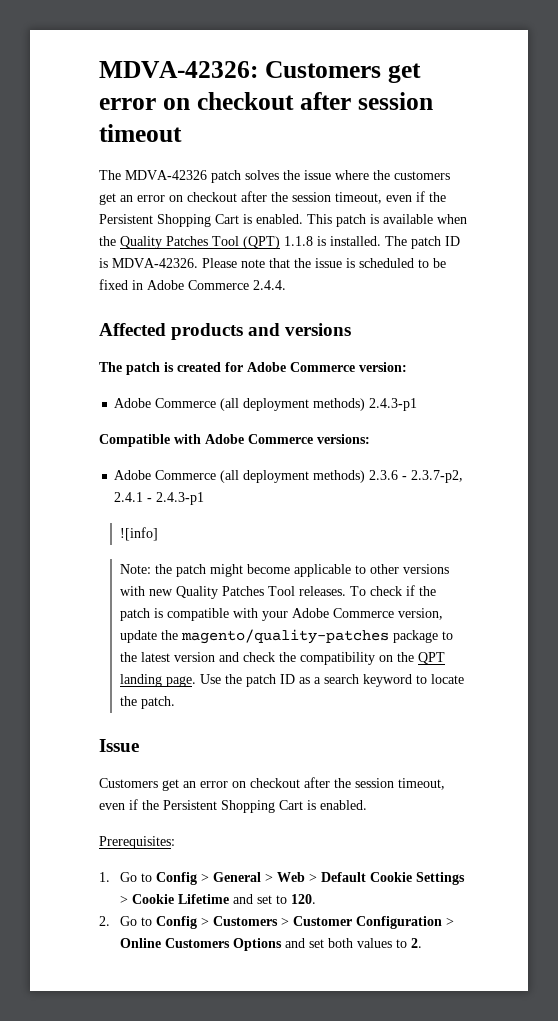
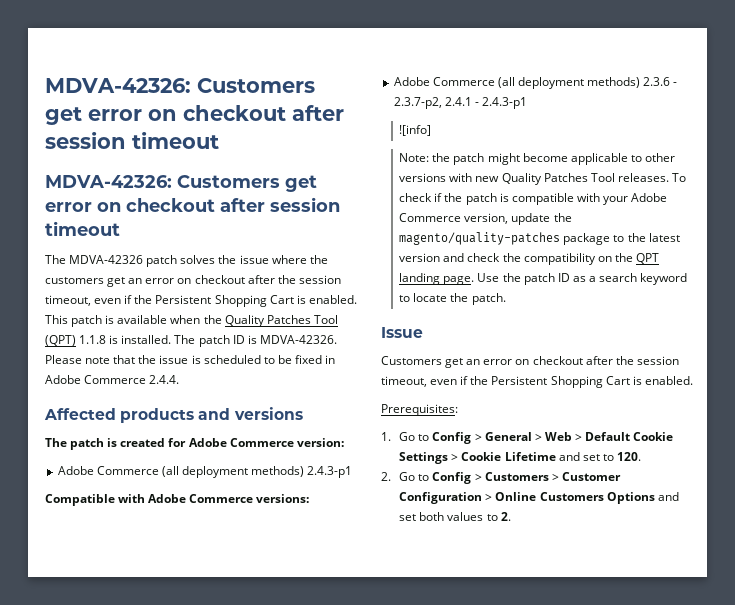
[99,61,421,83] [99,92,433,110] [99,124,182,142] MDVA-42326: Customers get error on checkout after session timeout -> [45,78,315,93] [45,105,344,125] [45,132,219,149] [45,175,317,192] [45,197,340,212] [45,221,120,236] MDVA-42326: Customers get error on checkout after session timeout // MDVA-42326: Customers get error on checkout after session timeout

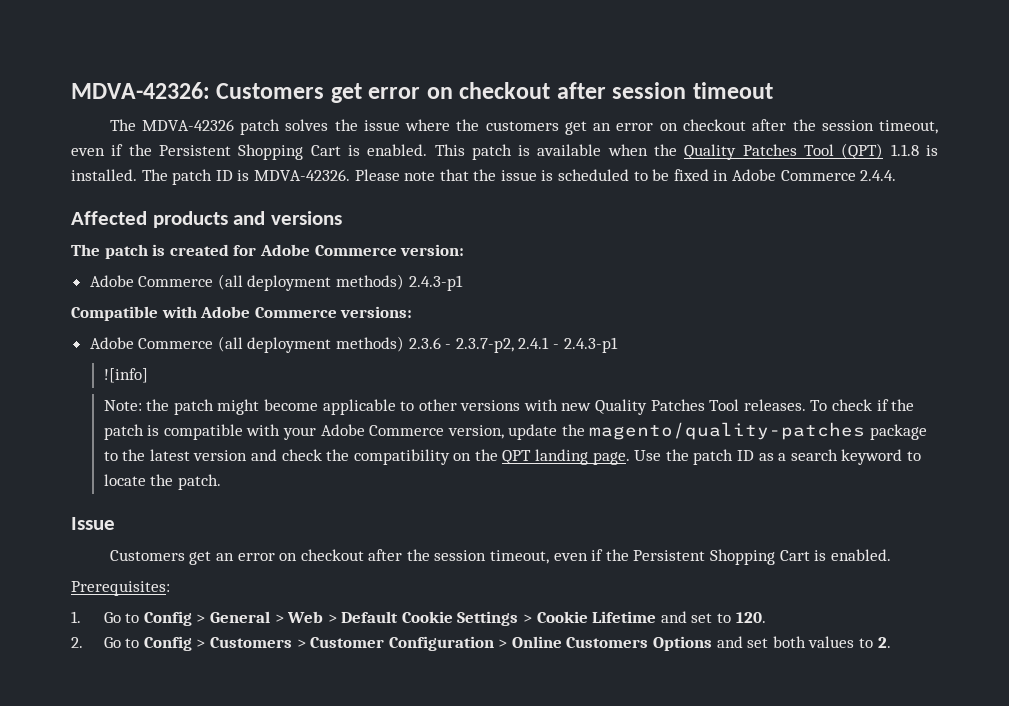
[45,78,315,93] [45,105,344,125] [45,132,219,149] [45,175,317,192] [45,197,340,212] [45,221,120,236] MDVA-42326: Customers get error on checkout after session timeout // MDVA-42326: Customers get error on checkout after session timeout -> [71,82,773,103] MDVA-42326: Customers get error on checkout after session timeout

